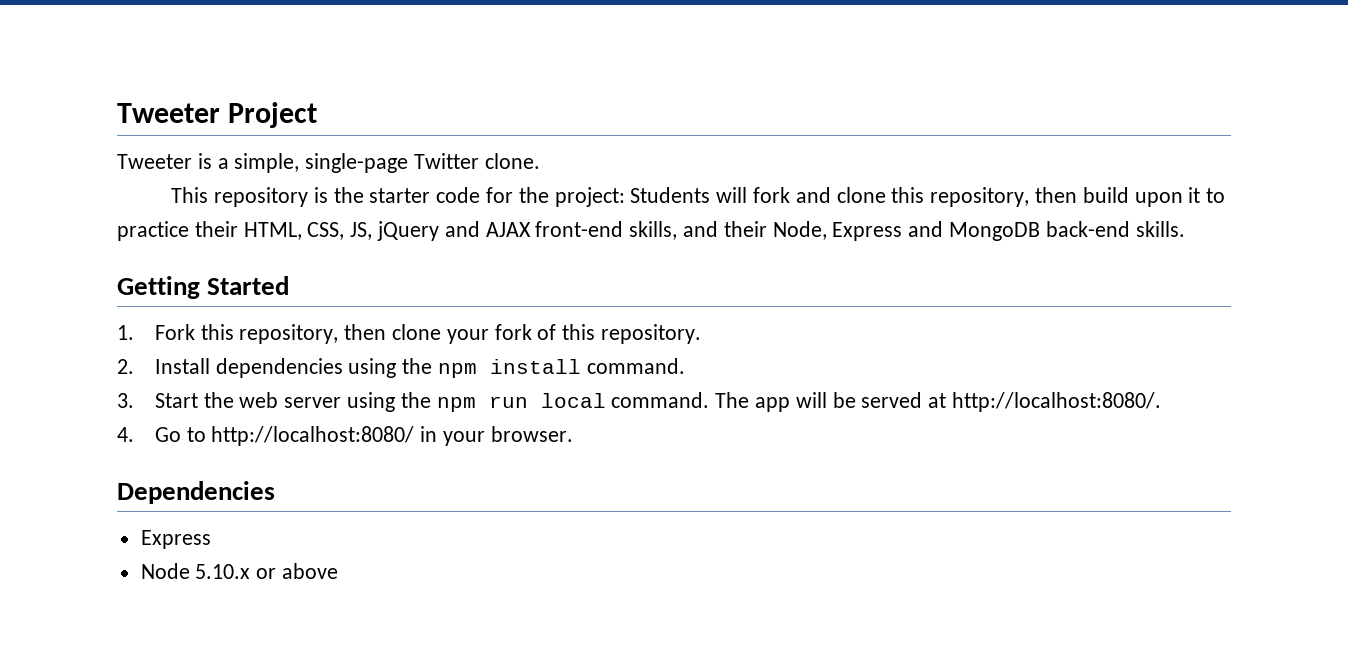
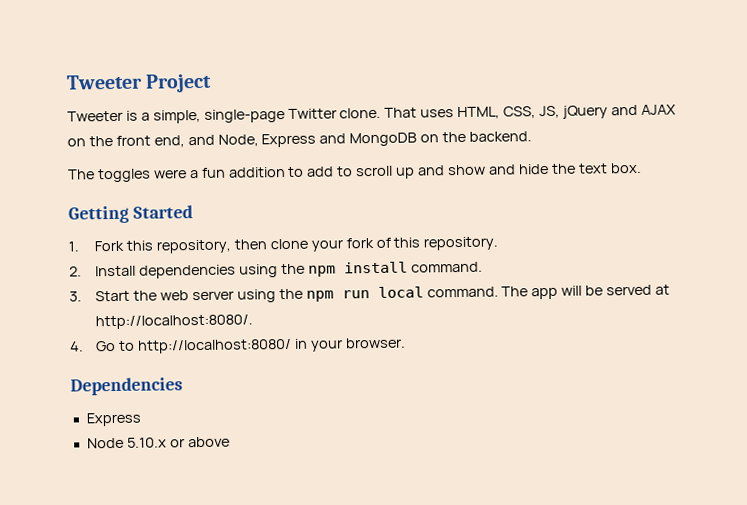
[171,187,1226,207] [117,221,238,241] // This repository is the starter code for the project: Students will fork and clone this repository, then build upon it to practice their -> [384,107,455,118] That uses
[535,221,1185,241] front-end skills, and their Node, Express and MongoDB back-end skills. -> [67,131,533,148] [68,162,642,183] on the front end, and Node, Express and MongoDB on the backend. // The toggles were a fun addition to add to scroll up and show and hide the text box.

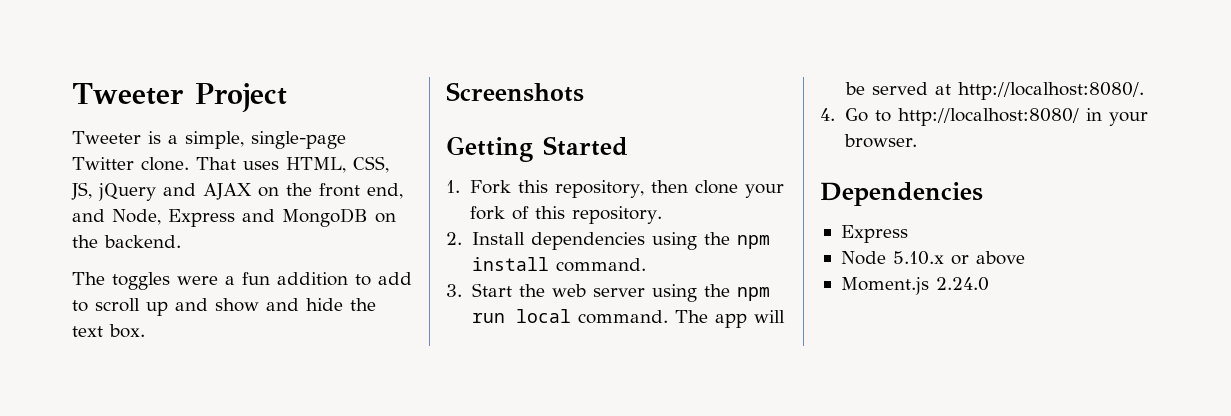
(642, 168) none -> [446,82,584,102] // Screenshots
(230, 442) none -> [840,277,989,295] // Moment.js 2.24.0

